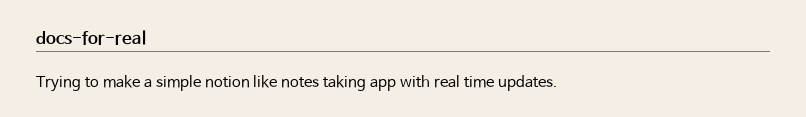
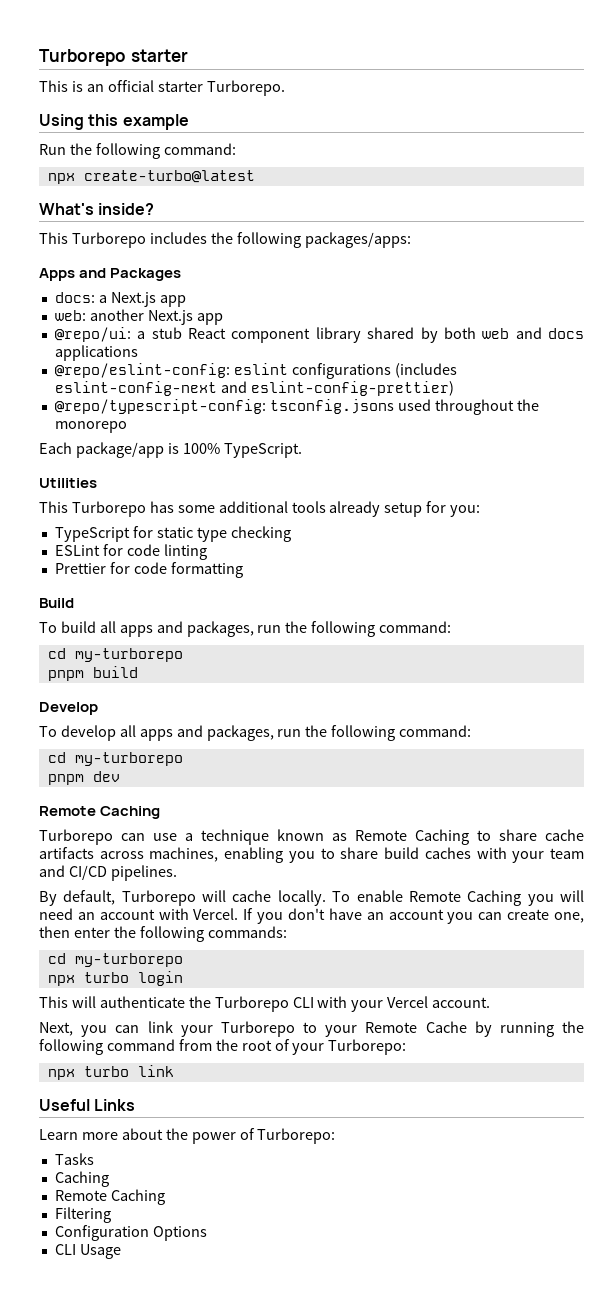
[36,30,146,45] [36,75,557,92] docs-for-real // Trying to make a simple notion like notes taking app with real time updates. -> [39,49,188,66] [39,80,285,96] [39,114,189,130] [39,143,236,159] [47,170,255,184] [39,203,155,215] [39,232,411,248] [39,268,182,281] [54,292,186,307] [54,309,223,325] [54,327,584,343] [54,345,138,361] [54,363,457,379] [54,381,454,396] [54,399,539,415] [54,421,127,433] [39,442,302,458] [39,478,97,488] [39,501,481,517] [54,526,291,542] [54,544,207,560] [54,562,243,578] [39,598,74,608] [39,621,452,637] [47,648,183,662] [47,666,138,681] [39,702,98,715] [39,725,472,741] [47,752,183,766] [47,771,120,785] [39,806,161,819] [39,829,584,845] [39,847,585,863] [39,865,177,881] [39,890,584,906] [39,908,585,924] [39,926,287,942] [47,953,183,967] [47,971,183,986] [39,996,491,1012] [39,1021,584,1037] [39,1039,407,1055] [47,1065,174,1080] [39,1099,136,1111] [39,1128,336,1144] [54,1153,94,1165] [54,1171,109,1187] [54,1189,165,1205] [54,1207,111,1223] [54,1225,207,1241] [54,1244,121,1259] Turborepo starter // This is an official starter Turborepo. // Using this example // Run the following command: // npx create-turbo@latest // What's inside? // This Turborepo includes the following packages/apps: // Apps and Packages // docs: a Next.js app // web: another Next.js app // @repo/ui: a stub React component library shared by both web and docs applications // @repo/eslint-config: eslint configurations (includes eslint-config-next and eslint-config-prettier) // @repo/typescript-config: tsconfig.jsons used throughout the monorepo // Each package/app is 100% TypeScript. // Utilities // This Turborepo has some additional tools already setup for you: // TypeScript for static type checking // ESLint for code linting // Prettier for code formatting // Build // To build all apps and packages, run the following command: // cd my-turborepo // pnpm build // Develop // To develop all apps and packages, run the following command: // cd my-turborepo // pnpm dev // Remote Caching // Turborepo can use a technique known as Remote Caching to share cache artifacts across machines, enabling you to share build caches with your team and CI/CD pipelines. // By default, Turborepo will cache locally. To enable Remote Caching you will need an account with Vercel. If you don't have an account you can create one, then enter the following commands: // cd my-turborepo // npx turbo login // This will authenticate the Turborepo CLI with your Vercel account. // Next, you can link your Turborepo to your Remote Cache by running the following command from the root of your Turborepo: // npx turbo link // Useful Links // Learn more about the power of Turborepo: // Tasks // Caching // Remote Caching // Filtering // Configuration Options // CLI Usage

